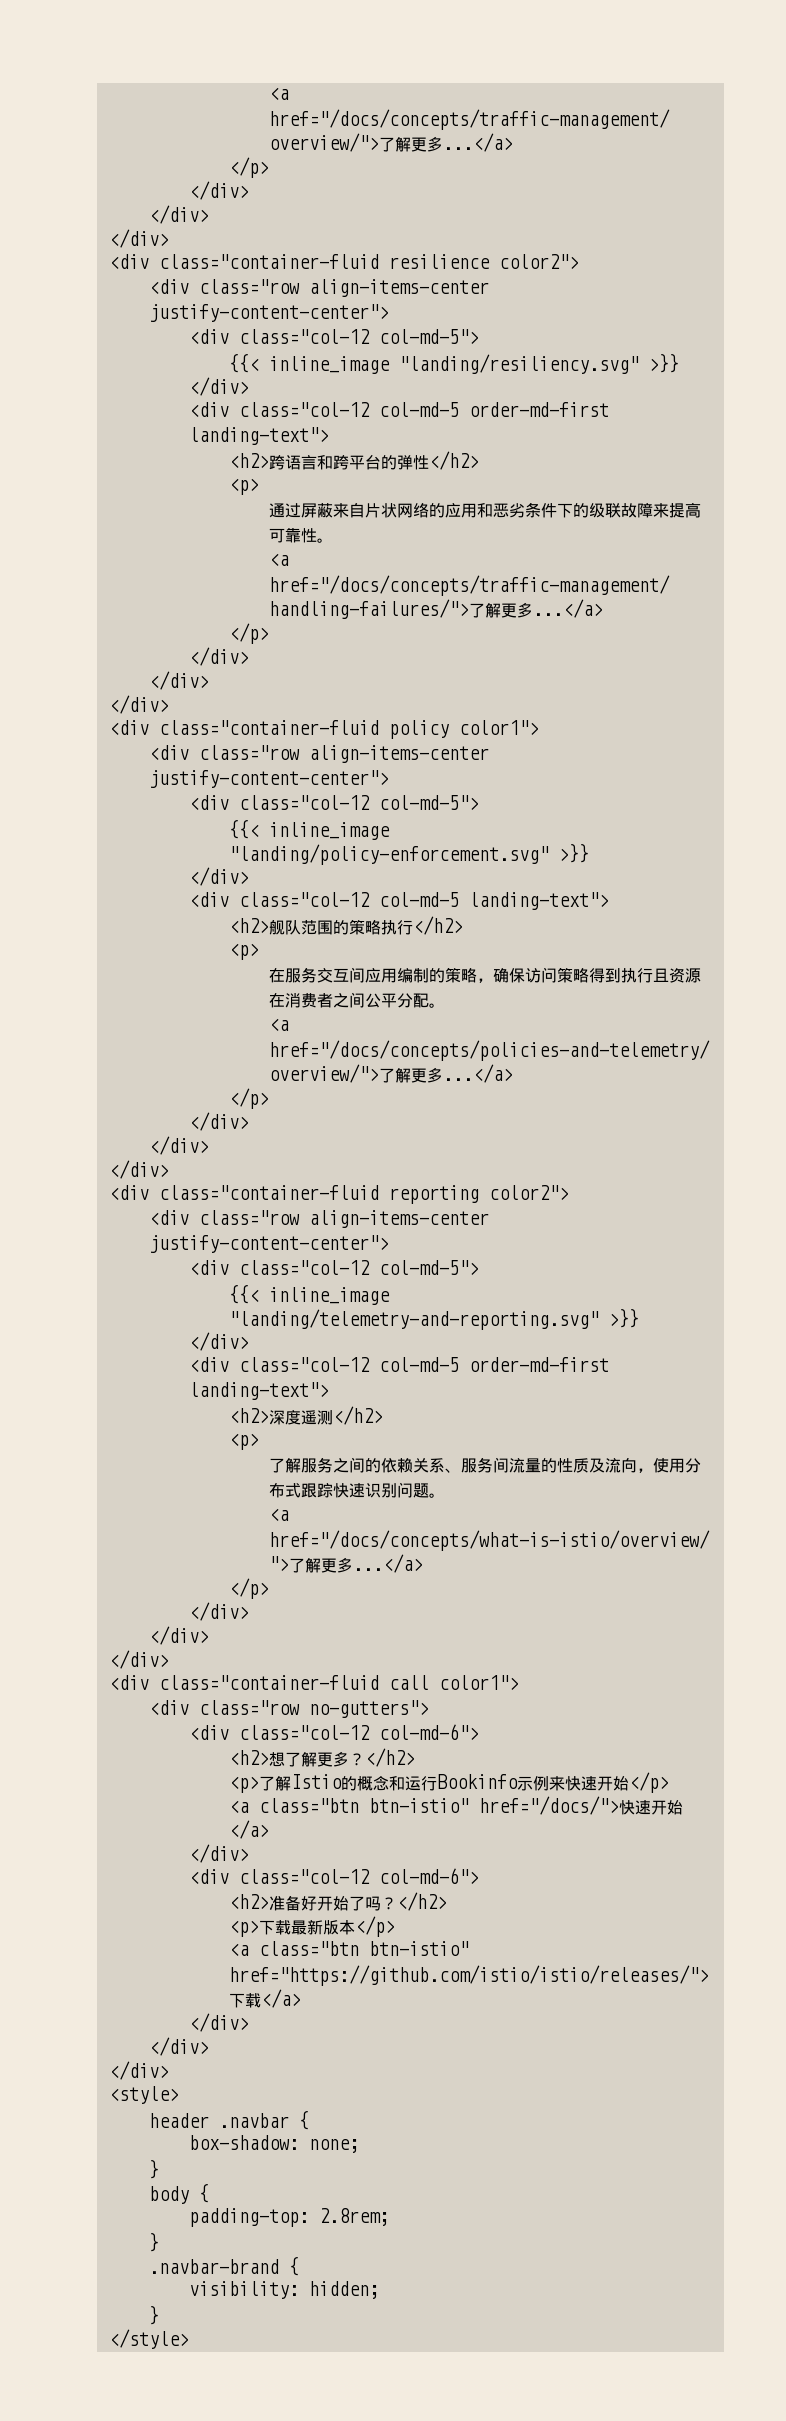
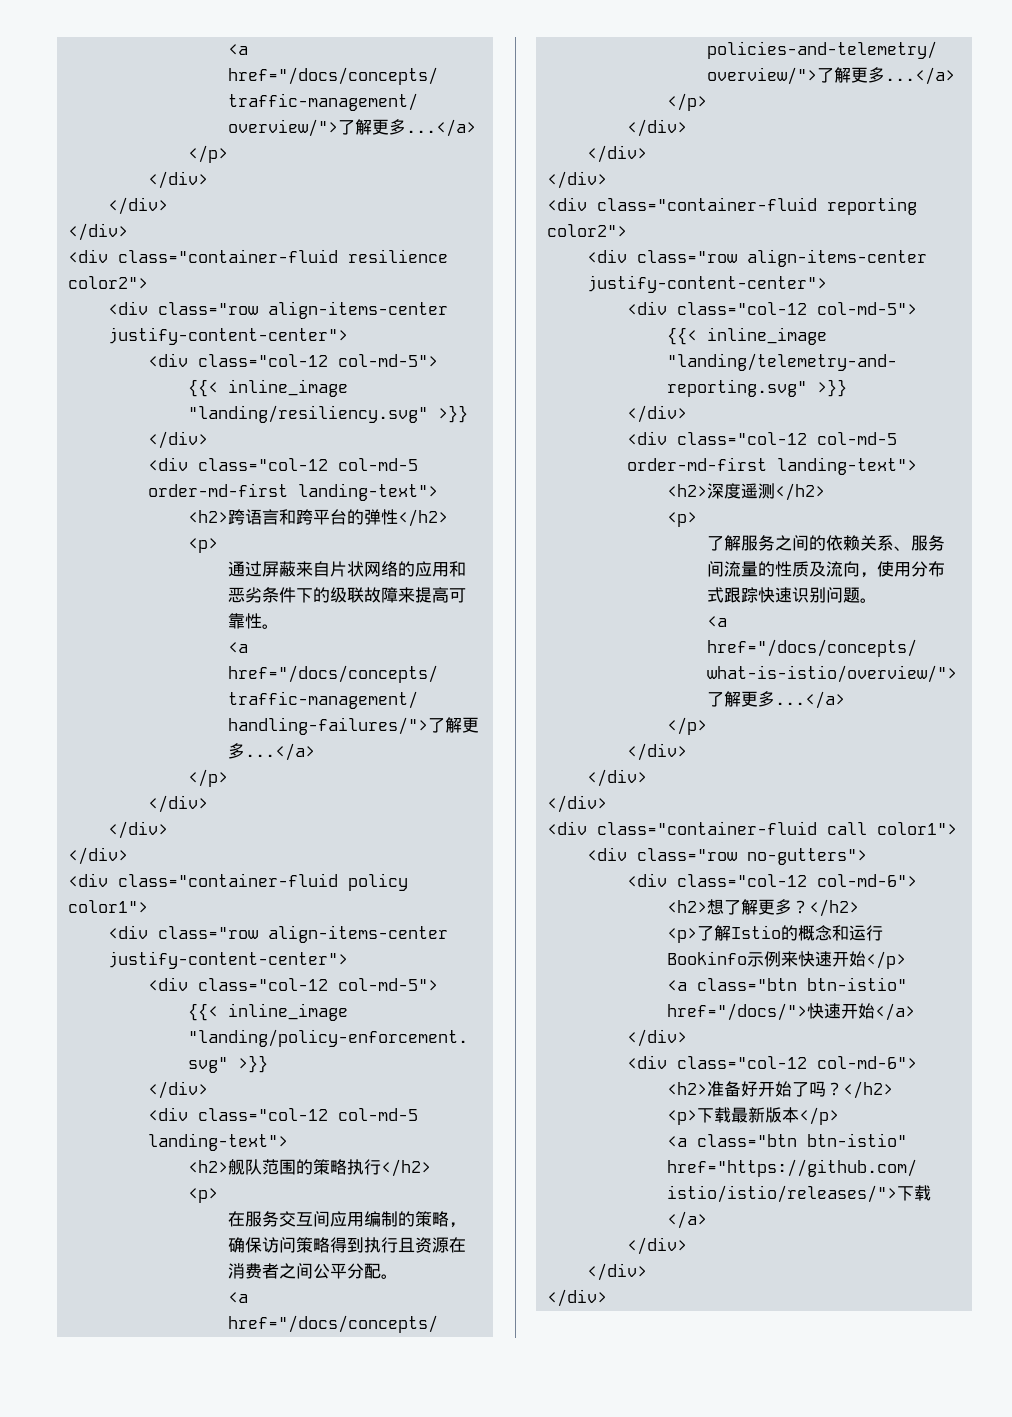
[109,2086,180,2104] [149,2110,310,2130] [189,2135,360,2153] [149,2159,160,2179] [149,2183,210,2204] [189,2208,390,2227] [149,2232,160,2252] [149,2256,300,2276] [189,2281,380,2299] [149,2305,160,2325] [109,2329,190,2349] // <style> // header .navbar { // box-shadow: none; // } // body { // padding-top: 2.8rem; // } // .navbar-brand { // visibility: hidden; // } // </style> -> (607, 1298) none

